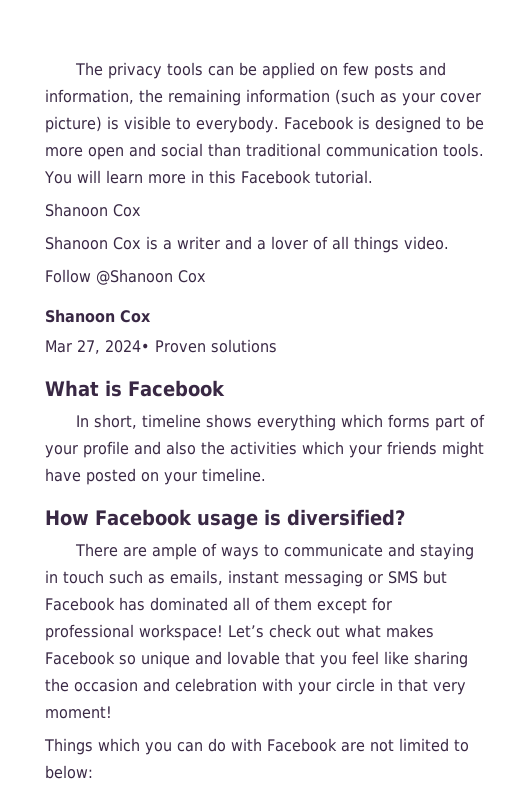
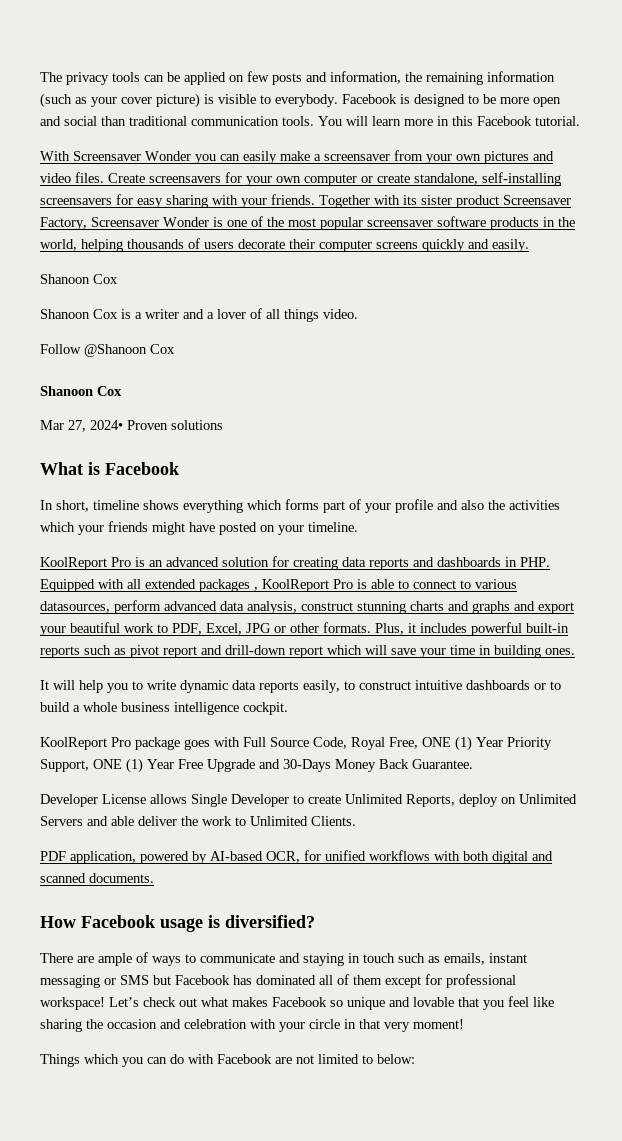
(373, 177) none -> [40,150,554,164] [40,172,561,186] [40,194,571,208] [40,216,575,230] [40,238,529,252] // With Screensaver Wonder you can easily make a screensaver from your own pictures and video files. Create screensavers for your own computer or create standalone, self-installing screensavers for easy sharing with your friends. Together with its sister product Screensaver Factory, Screensaver Wonder is one of the most popular screensaver software products in the world, helping thousands of users decorate their computer screens quickly and easily.
(266, 475) none -> [40,556,550,570] [40,579,517,592] [40,600,574,614] [40,622,569,636] [40,645,575,658] [40,680,561,693] [40,702,288,715] [40,736,552,751] [40,758,473,773] [40,794,577,807] [40,816,356,826] [40,850,553,864] [40,873,154,883] // KoolReport Pro is an advanced solution for creating data reports and dashboards in PHP. Equipped with all extended packages , KoolReport Pro is able to connect to various datasources, perform advanced data analysis, construct stunning charts and graphs and export your beautiful work to PDF, Excel, JPG or other formats. Plus, it includes powerful built-in reports such as pivot report and drill-down report which will save your time in building ones. // It will help you to write dynamic data reports easily, to construct intuitive dashboards or to build a whole business intelligence cockpit. // KoolReport Pro package goes with Full Source Code, Royal Free, ONE (1) Year Priority Support, ONE (1) Year Free Upgrade and 30-Days Money Back Guarantee. // Developer License allows Single Developer to create Unlimited Reports, deploy on Unlimited Servers and able deliver the work to Unlimited Clients. // PDF application, powered by AI-based OCR, for unified workflows with both digital and scanned documents.

